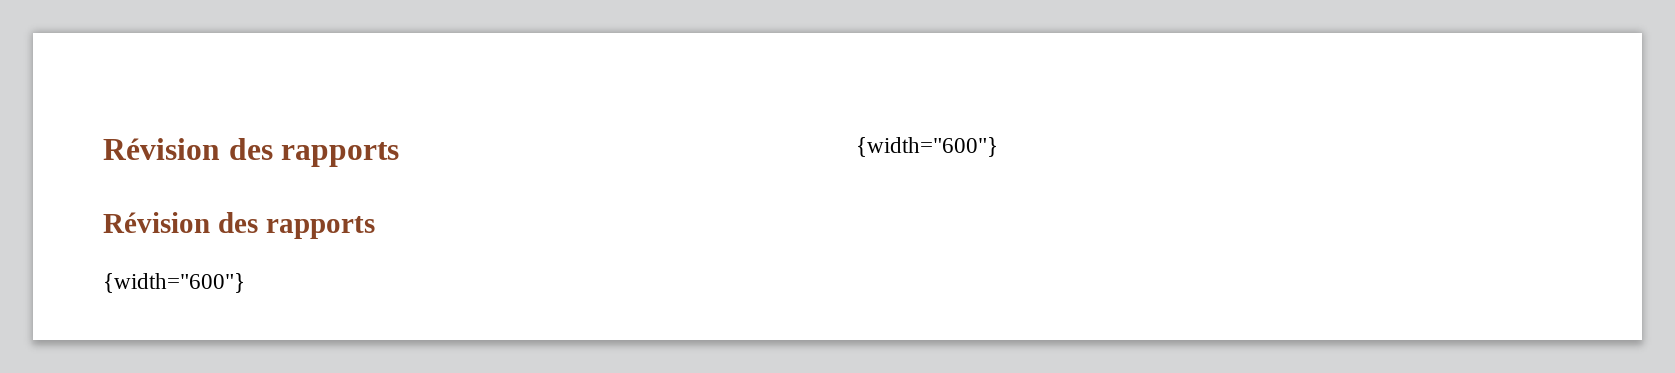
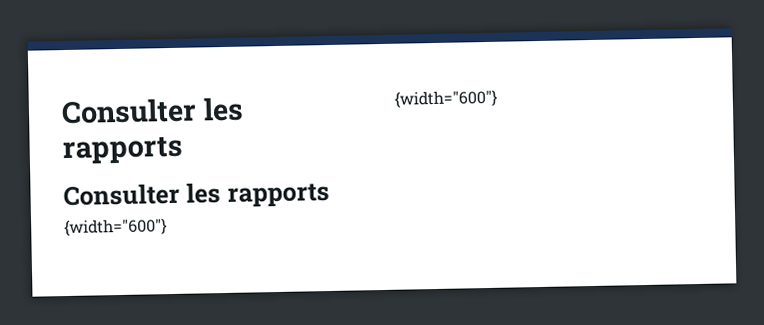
[103,138,400,167] [103,212,258,233] Révision des rapports // Révision des -> [61,96,244,125] [62,135,183,165] [63,182,221,207] Consulter les rapports // Consulter les

